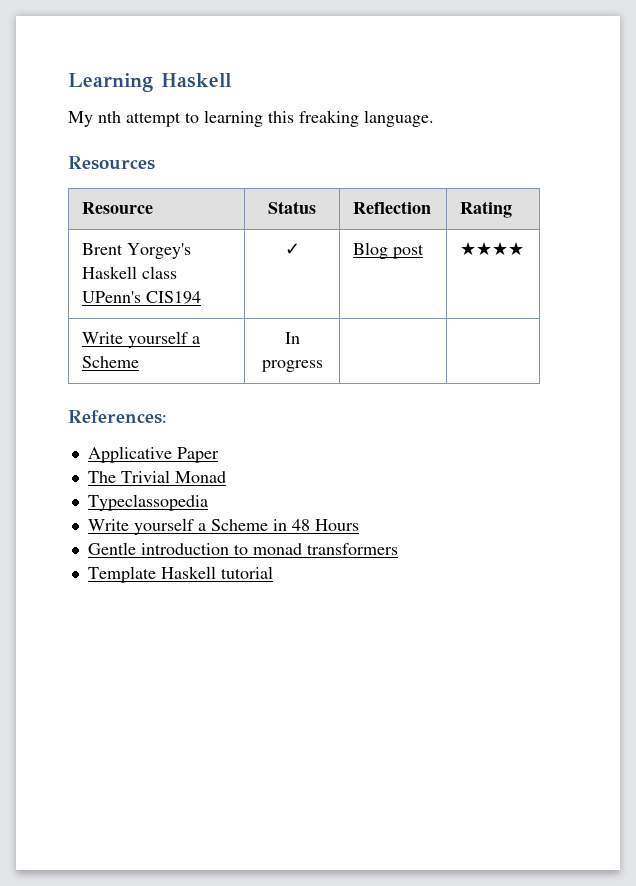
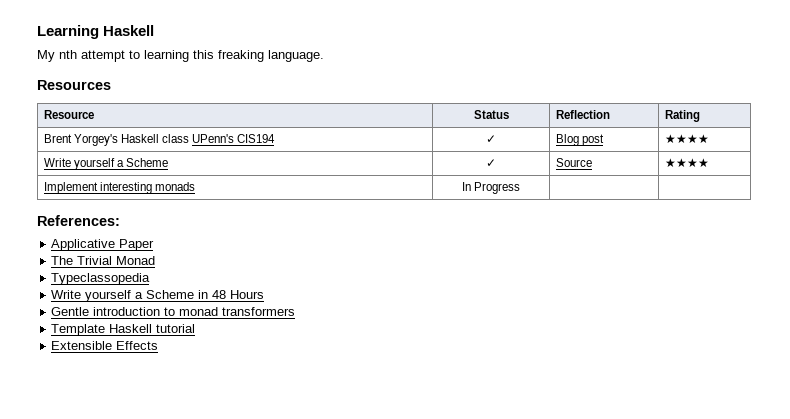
(139, 362) none -> [486,159,496,167] [555,158,592,167] [664,158,709,168] [43,182,195,194] | ✓ | Source | ★★★★ // Implement interesting monads
[261,360,323,372] progress -> [474,182,521,194] Progress
(273, 572) none -> [51,341,159,350] // Extensible Effects

